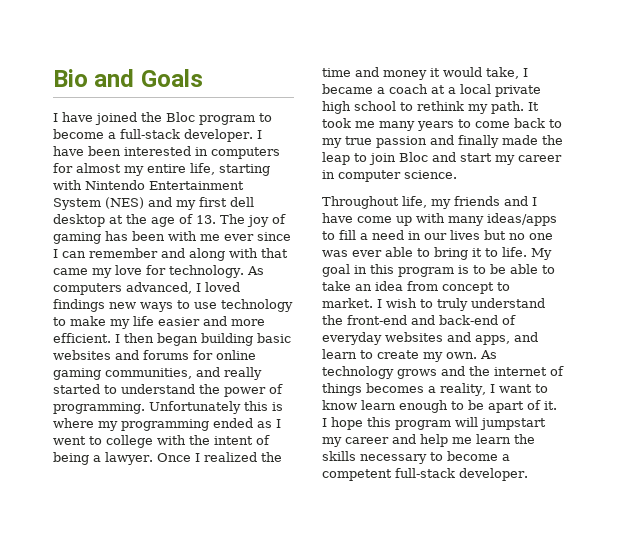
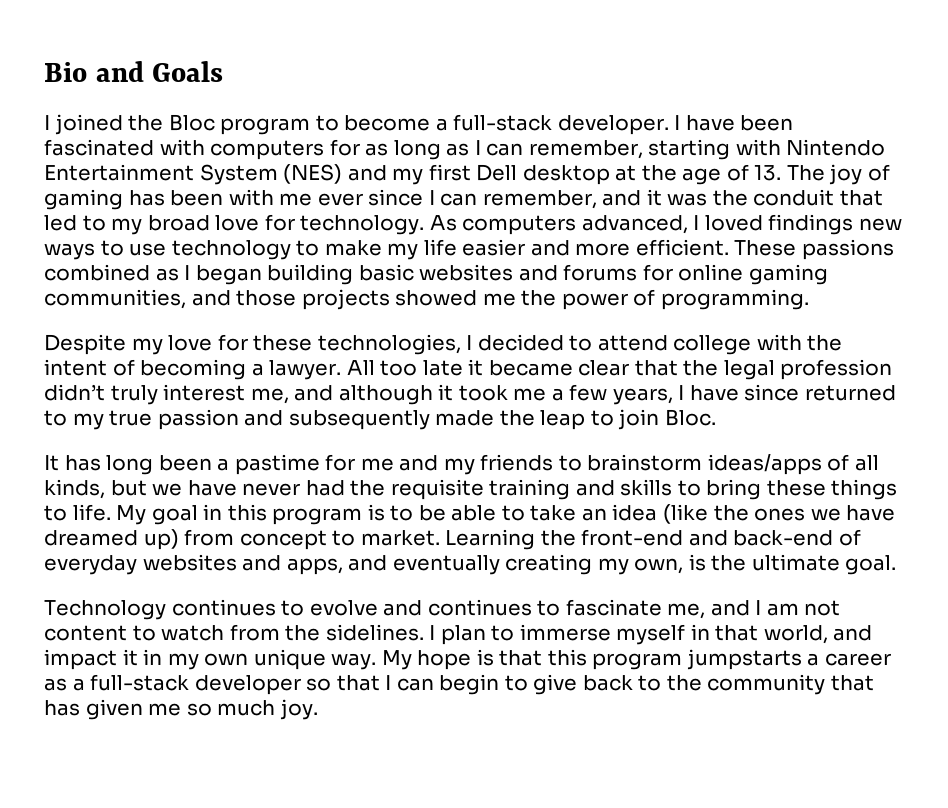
[62,112,93,122] have -> (50, 122) none
[124,146,280,159] [53,163,215,176] interested in computers for almost my entire life, -> [44,139,643,160] fascinated with computers for as long as I can remember,
[230,197,254,207] dell -> [476,164,518,181] Dell
[89,248,288,261] [53,268,112,278] remember and along with that came my -> [482,189,884,209] [44,215,210,235] remember, and it was the conduit that led to my broad
[115,333,154,343] I then -> [734,239,894,260] [44,264,191,281] These passions combined as I
[224,367,262,380] [53,384,195,394] really started to understand -> [236,289,516,310] those projects showed me
[149,401,283,414] [53,418,281,431] [53,436,102,445] Unfortunately this is where my programming ended as I went to -> [44,334,668,355] // Despite my love for these technologies, I decided to attend
[53,452,89,465] being -> [140,359,247,380] becoming
[156,452,282,462] [322,67,528,80] [322,84,541,97] [322,101,539,114] [322,118,545,131] Once I realized the time and money it would take, I became a coach at a local private high school to rethink my path. It took me many years to come back -> [346,359,893,380] [44,384,897,405] All too late it became clear that the legal profession didn’t truly interest me, and although it took me a few years, I have since returned
[458,135,499,148] finally -> [288,410,430,430] subsequently
[399,152,562,165] [322,170,457,182] [322,196,537,209] [322,213,557,226] [322,230,553,240] [322,247,482,260] Bloc and start my career in computer science. // Throughout life, my friends and I have come up with many ideas/apps to fill a need in our lives but no one was ever able to bring it -> [664,409,716,426] [44,454,880,475] [44,479,898,500] Bloc. // It has long been a pastime for me and my friends to brainstorm ideas/apps of all kinds, but we have never had the requisite training and skills to bring these things
[407,281,510,294] [322,298,545,311] from concept to market. I wish to truly understand -> [663,504,896,524] [44,529,536,550] (like the ones we have dreamed up) from concept to market. Learning
[322,349,497,362] [322,366,564,379] [322,383,548,396] [322,400,557,413] [322,417,546,430] [322,434,535,447] [322,451,510,464] [322,468,528,481] learn to create my own. As technology grows and the internet of things becomes a reality, I want to know learn enough to be apart of it. I hope this program will jumpstart my career and help me learn the skills necessary to become a competent full-stack developer. -> [392,554,897,575] [44,599,841,620] [44,624,873,645] [44,649,892,670] [44,674,875,695] [44,699,318,720] eventually creating my own, is the ultimate goal. // Technology continues to evolve and continues to fascinate me, and I am not content to watch from the sidelines. I plan to immerse myself in that world, and impact it in my own unique way. My hope is that this program jumpstarts a career as a full-stack developer so that I can begin to give back to the community that has given me so much joy.

